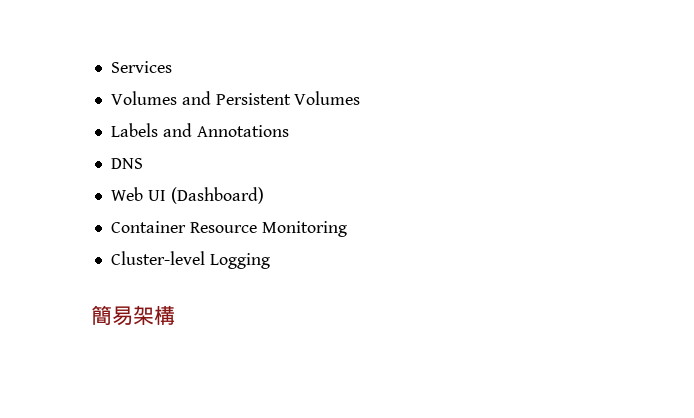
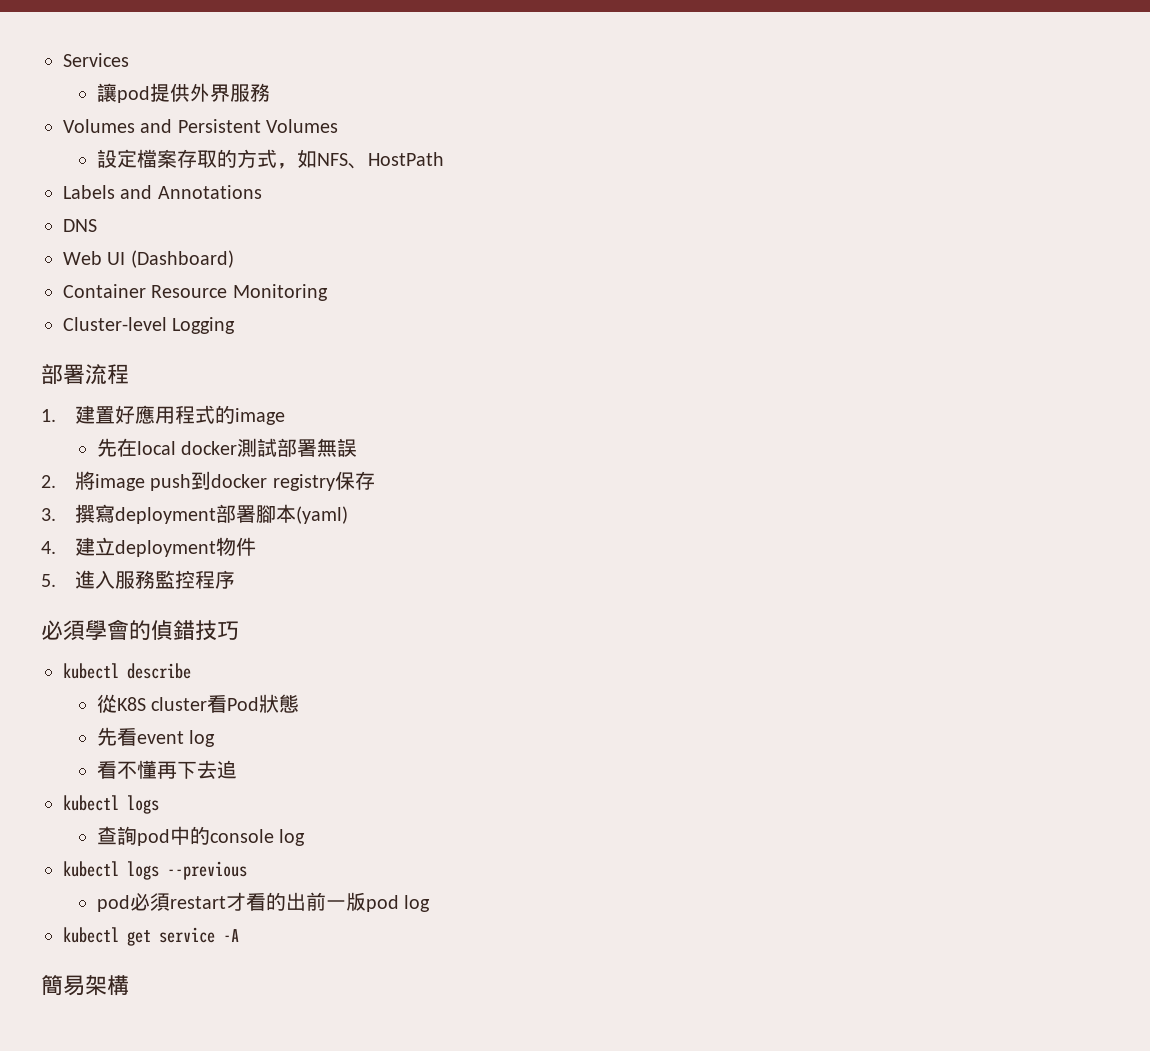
(172, 67) none -> [96,83,270,103] // 讓pod提供外界服務
(361, 98) none -> [96,149,444,169] // 設定檔案存取的方式，如NFS、HostPath
(270, 261) none -> [41,364,129,385] [41,405,285,425] [96,438,358,457] [41,471,375,491] [41,504,348,524] [41,537,256,557] [41,570,235,589] [41,619,239,641] [63,663,191,679] [96,694,300,713] [96,727,216,747] [96,760,237,779] [63,795,159,814] [96,826,306,846] [63,861,247,880] [96,892,431,912] [63,927,239,946] // 部署流程 // 1.建置好應用程式的image // 先在local docker測試部署無誤 // 2.將image push到docker registry保存 // 3.撰寫deployment部署腳本(yaml) // 4.建立deployment物件 // 5.進入服務監控程序 // 必須學會的偵錯技巧 // kubectl describe // 從K8S cluster看Pod狀態 // 先看event log // 看不懂再下去追 // kubectl logs // 查詢pod中的console log // kubectl logs --previous // pod必須restart才看的出前一版pod log // kubectl get service -A

